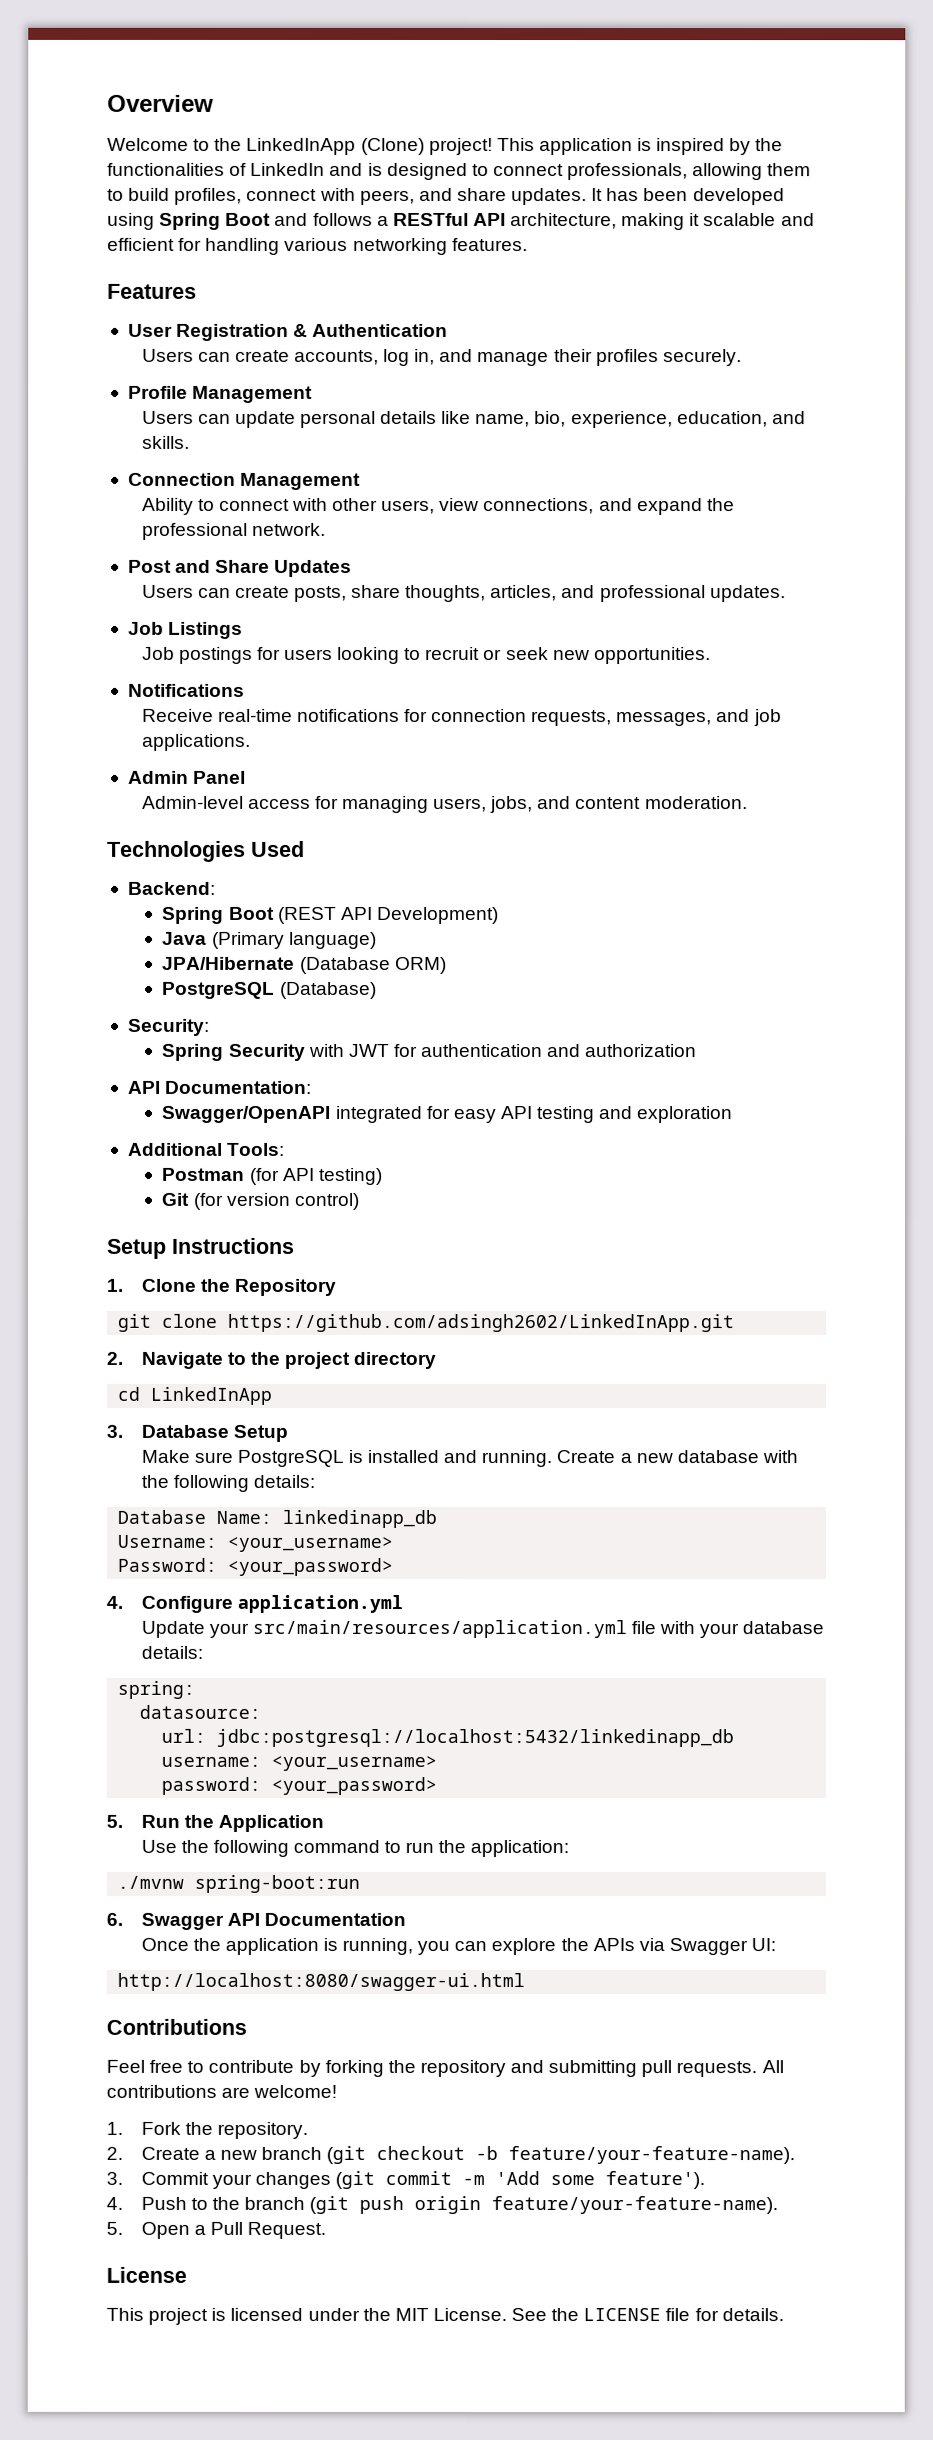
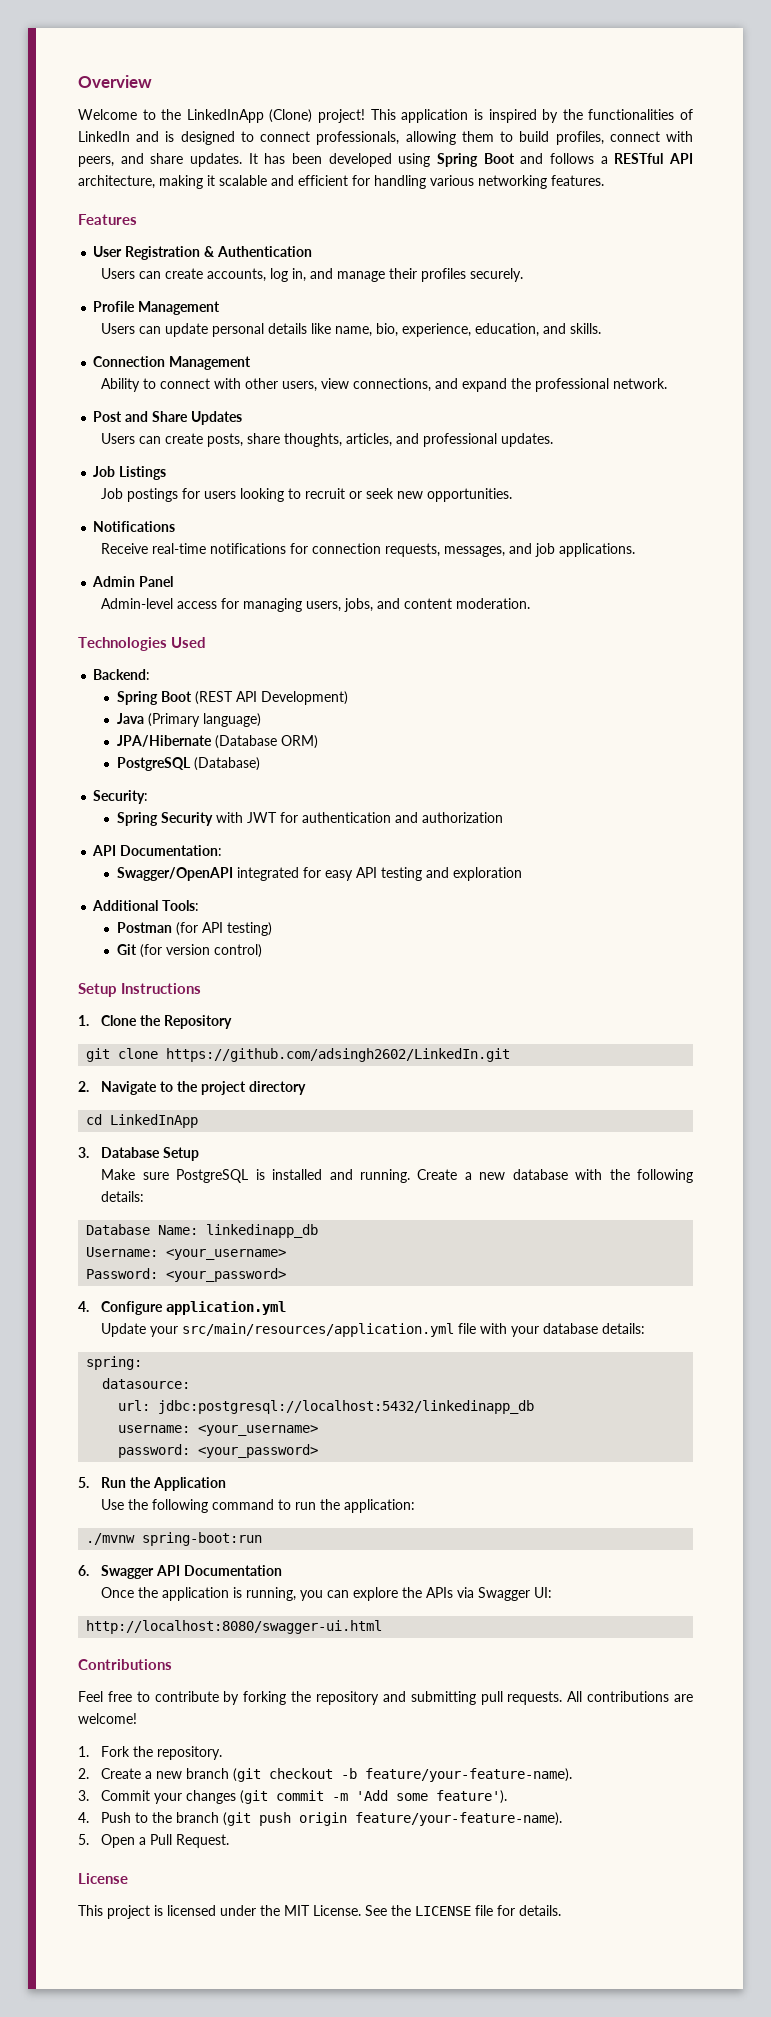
[227,1313,735,1333] https://github.com/adsingh2602/LinkedInApp.git -> [166,1048,511,1062] https://github.com/adsingh2602/LinkedIn.git

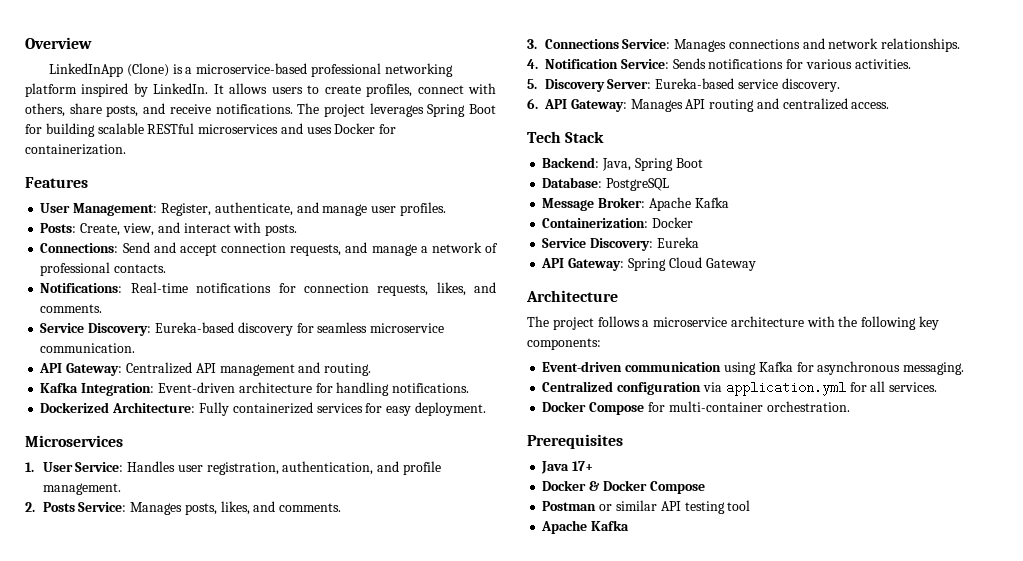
[78,109,694,123] [78,131,693,145] [78,153,693,167] [78,175,604,189] [78,214,137,225] [93,246,313,260] [101,268,524,282] [93,301,221,315] [101,323,602,337] [93,356,252,370] [101,378,668,392] [93,411,243,425] [101,433,554,447] [93,466,167,480] [101,488,513,502] [93,521,176,532] [101,543,636,557] [92,576,174,587] [101,598,531,612] [78,637,207,651] Welcome to the LinkedInApp (Clone) project! This application is inspired by the functionalities of LinkedIn and is designed to connect professionals, allowing them to build profiles, connect with peers, and share updates. It has been developed using Spring Boot and follows a RESTful API architecture, making it scalable and efficient for handling various networking features. // Features // User Registration & Authentication // Users can create accounts, log in, and manage their profiles securely. // Profile Management // Users can update personal details like name, bio, experience, education, and skills. // Connection Management // Ability to connect with other users, view connections, and expand the professional network. // Post and Share Updates // Users can create posts, share thoughts, articles, and professional updates. // Job Listings // Job postings for users looking to recruit or seek new opportunities. // Notifications // Receive real-time notifications for connection requests, messages, and job applications. // Admin Panel // Admin-level access for managing users, jobs, and content moderation. // Technologies Used -> [49,63,453,77] [25,83,496,97] [25,103,496,117] [25,123,397,137] [25,144,126,155] [25,177,88,188] [40,202,446,216] [40,222,298,236] [40,242,499,256] [40,262,167,276] [40,282,496,296] [40,304,103,313] [40,322,445,336] [40,343,136,353] [39,362,372,376] [40,382,470,396] [40,402,486,416] [25,435,123,447] [25,461,442,475] [42,483,121,495] [25,501,342,515] [527,38,961,52] [527,58,911,69] [527,78,840,92] [527,98,890,112] [527,131,605,143] LinkedInApp (Clone) is a microservice-based professional networking platform inspired by LinkedIn. It allows users to create profiles, connect with others, share posts, and receive notifications. The project leverages Spring Boot for building scalable RESTful microservices and uses Docker for containerization. // Features // User Management: Register, authenticate, and manage user profiles. // Posts: Create, view, and interact with posts. // Connections: Send and accept connection requests, and manage a network of professional contacts. // Notifications: Real-time notifications for connection requests, likes, and comments. // Service Discovery: Eureka-based discovery for seamless microservice communication. // API Gateway: Centralized API management and routing. // Kafka Integration: Event-driven architecture for handling notifications. // Dockerized Architecture: Fully containerized services for easy deployment. // Microservices // 1. User Service: Handles user registration, authentication, and profile management. // 2. Posts Service: Manages posts, likes, and comments. // 3. Connections Service: Manages connections and network relationships. // 4. Notification Service: Sends notifications for various activities. // 5. Discovery Server: Eureka-based service discovery. // 6. API Gateway: Manages API routing and centralized access. // Tech Stack
[116,691,348,705] [116,713,261,727] [116,735,318,749] [116,757,260,771] [93,790,149,804] [116,812,503,826] [92,845,223,856] [116,867,522,881] [92,900,200,911] [116,922,272,936] [116,944,262,958] [78,983,202,997] [78,1015,233,1029] [86,1048,511,1062] [78,1081,307,1095] [86,1114,199,1128] [78,1147,200,1161] [101,1169,693,1183] [101,1191,145,1202] [86,1224,319,1238] [86,1247,287,1260] [86,1268,287,1282] [78,1301,287,1315] [101,1323,646,1337] [86,1356,143,1370] [102,1378,191,1389] [118,1400,535,1414] [118,1425,319,1436] [118,1444,319,1458] [78,1477,227,1491] [101,1499,416,1513] [86,1532,263,1546] [78,1565,283,1579] [101,1587,553,1601] [86,1620,383,1634] [78,1659,172,1670] [78,1691,693,1705] [78,1713,137,1724] [78,1746,223,1760] [78,1768,573,1782] [78,1790,508,1804] [78,1812,563,1826] [78,1834,230,1848] [78,1873,128,1884] [78,1905,561,1919] // Spring Boot (REST API Development) // Java (Primary language) // JPA/Hibernate (Database ORM) // PostgreSQL (Database) // Security: // Spring Security with JWT for authentication and authorization // API Documentation: // Swagger/OpenAPI integrated for easy API testing and exploration // Additional Tools: // Postman (for API testing) // Git (for version control) // Setup Instructions // 1. Clone the Repository // git clone https://github.com/adsingh2602/LinkedIn.git // 2. Navigate to the project directory // cd LinkedInApp // 3. Database Setup // Make sure PostgreSQL is installed and running. Create a new database with the following details: // Database Name: linkedinapp_db // Username: <your_username> // Password: <your_password> // 4. Configure application.yml // Update your src/main/resources/application.yml file with your database details: // spring: // datasource: // url: jdbc:postgresql://localhost:5432/linkedinapp_db // username: <your_username> // password: <your_password> // 5. Run the Application // Use the following command to run the application: // ./mvnw spring-boot:run // 6. Swagger API Documentation // Once the application is running, you can explore the APIs via Swagger UI: // http://localhost:8080/swagger-ui.html // Contributions // Feel free to contribute by forking the repository and submitting pull requests. All contributions are welcome! // 1. Fork the repository. // 2. Create a new branch (git checkout -b feature/your-feature-name). // 3. Commit your changes (git commit -m 'Add some feature'). // 4. Push to the branch (git push origin feature/your-feature-name). // 5. Open a Pull Request. // License // This project is licensed under the MIT License. See the LICENSE file for details. -> [602,158,703,171] [542,177,670,191] [542,197,729,211] [542,217,694,228] [542,237,699,251] [541,257,756,271] [526,290,618,302] [527,316,940,330] [527,338,601,350] [542,361,965,375] [542,381,938,396] [542,401,850,415] [527,434,623,449] [541,461,594,474] [542,480,705,494] [542,500,751,514] [541,520,630,534] Java, Spring Boot // Database: PostgreSQL // Message Broker: Apache Kafka // Containerization: Docker // Service Discovery: Eureka // API Gateway: Spring Cloud Gateway // Architecture // The project follows a microservice architecture with the following key components: // Event-driven communication using Kafka for asynchronous messaging. // Centralized configuration via application.yml for all services. // Docker Compose for multi-container orchestration. // Prerequisites // Java 17+ // Docker & Docker Compose // Postman or similar API testing tool // Apache Kafka

